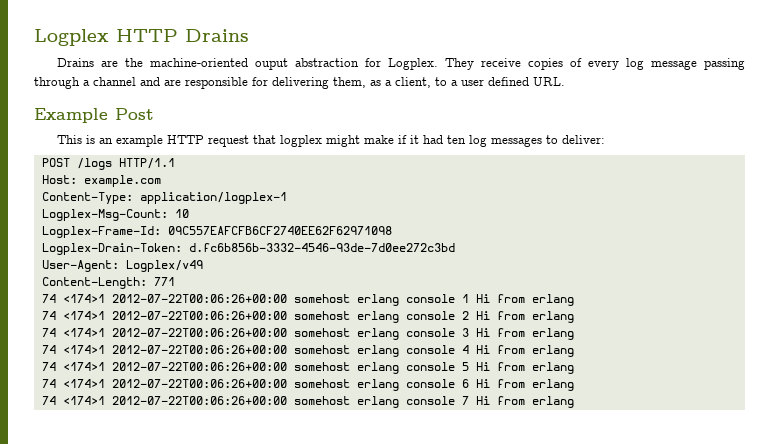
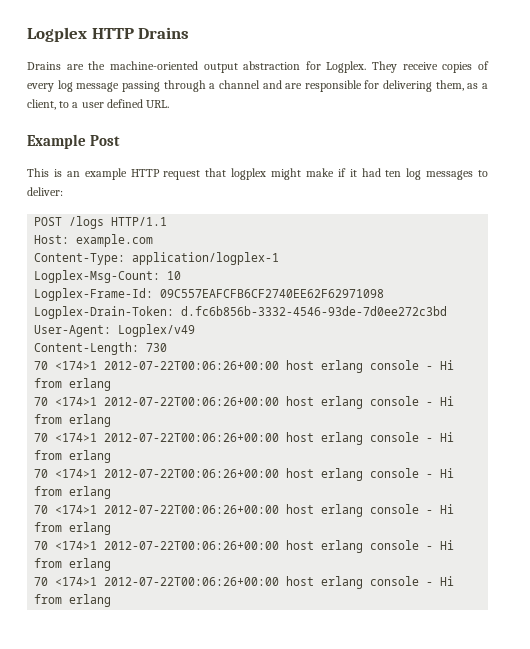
[254,58,288,70] ouput -> [203,63,238,73] output
[153,277,175,286] [41,294,574,306] [41,311,574,323] [41,328,574,340] [41,345,574,357] [41,362,574,374] [41,379,574,391] [41,396,469,408] 771 // 74 <174>1 2012-07-22T00:06:26+00:00 somehost erlang console 1 Hi from erlang // 74 <174>1 2012-07-22T00:06:26+00:00 somehost erlang console 2 Hi from erlang // 74 <174>1 2012-07-22T00:06:26+00:00 somehost erlang console 3 Hi from erlang // 74 <174>1 2012-07-22T00:06:26+00:00 somehost erlang console 4 Hi from erlang // 74 <174>1 2012-07-22T00:06:26+00:00 somehost erlang console 5 Hi from erlang // 74 <174>1 2012-07-22T00:06:26+00:00 somehost erlang console 6 Hi from erlang // 74 <174>1 2012-07-22T00:06:26+00:00 somehost erlang console 7 -> [146,343,168,352] [34,360,455,373] [34,378,112,391] [34,396,455,409] [34,414,112,427] [34,432,455,445] [34,450,112,463] [34,468,455,481] [34,486,112,499] [34,504,455,517] [34,522,112,535] [34,540,455,553] [34,558,112,571] [34,576,434,589] 730 // 70 <174>1 2012-07-22T00:06:26+00:00 host erlang console - Hi from erlang // 70 <174>1 2012-07-22T00:06:26+00:00 host erlang console - Hi from erlang // 70 <174>1 2012-07-22T00:06:26+00:00 host erlang console - Hi from erlang // 70 <174>1 2012-07-22T00:06:26+00:00 host erlang console - Hi from erlang // 70 <174>1 2012-07-22T00:06:26+00:00 host erlang console - Hi from erlang // 70 <174>1 2012-07-22T00:06:26+00:00 host erlang console - Hi from erlang // 70 <174>1 2012-07-22T00:06:26+00:00 host erlang console -

